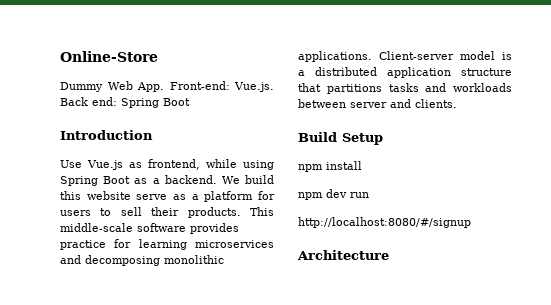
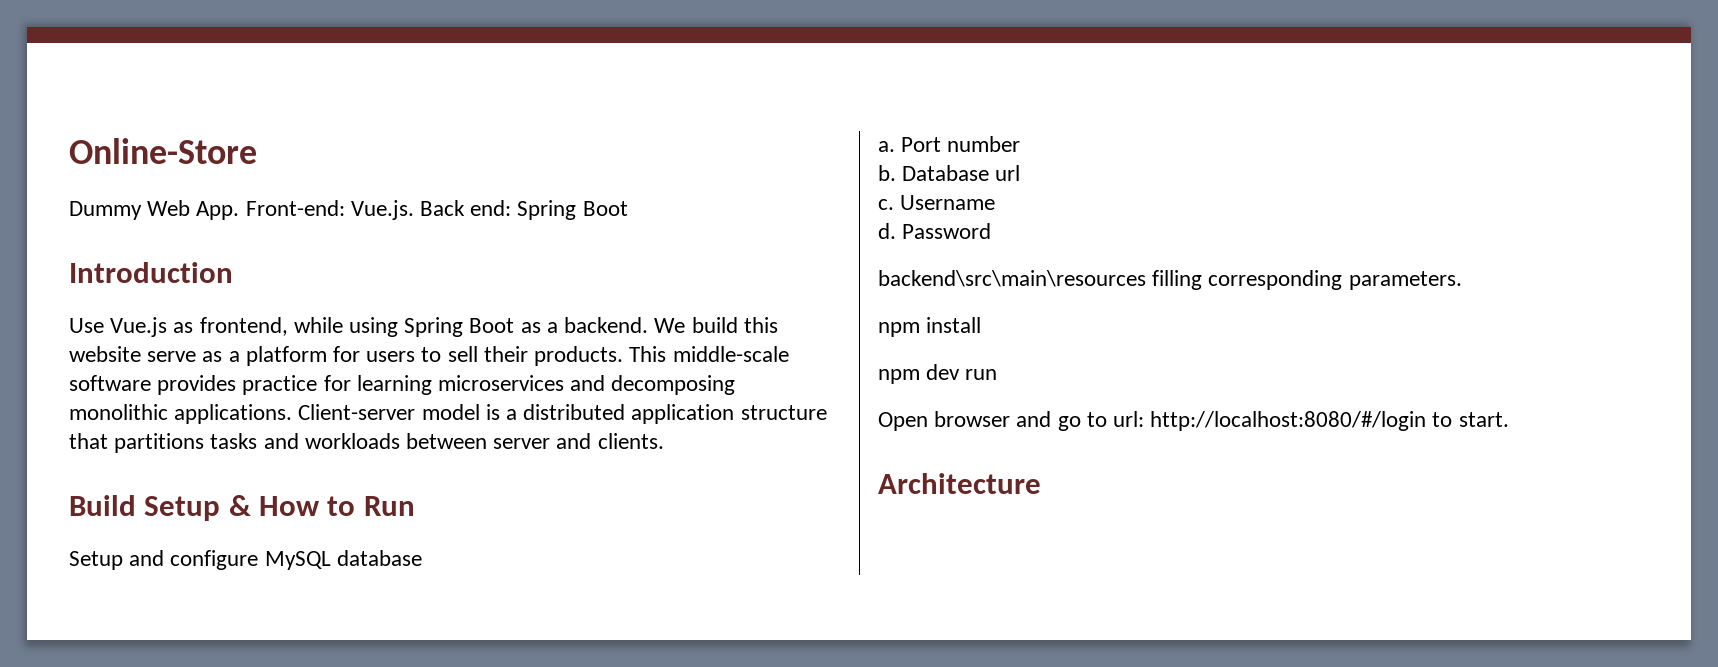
(383, 139) none -> [228,495,415,516] [69,550,422,570] [878,136,1021,152] [878,165,1021,181] [878,195,996,210] [878,223,992,239] [878,270,1462,290] & How to Run // Setup and configure MySQL database // a. Port number // b. Database url // c. Username // d. Password // backend\src\main\resources filling corresponding parameters.
[298,217,471,228] http://localhost:8080/#/signup -> [878,411,1509,431] Open browser and go to url: http://localhost:8080/#/login to start.

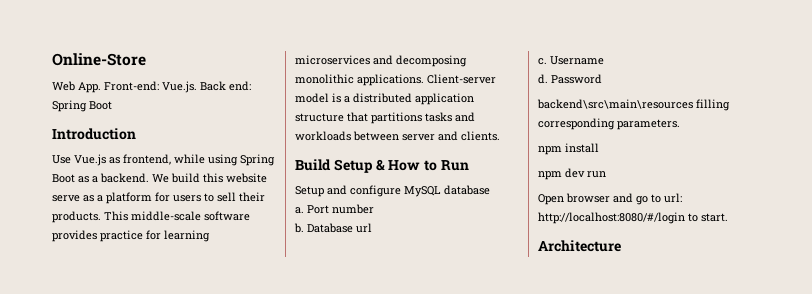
[69,201,142,220] Dummy -> (146, 59) none

